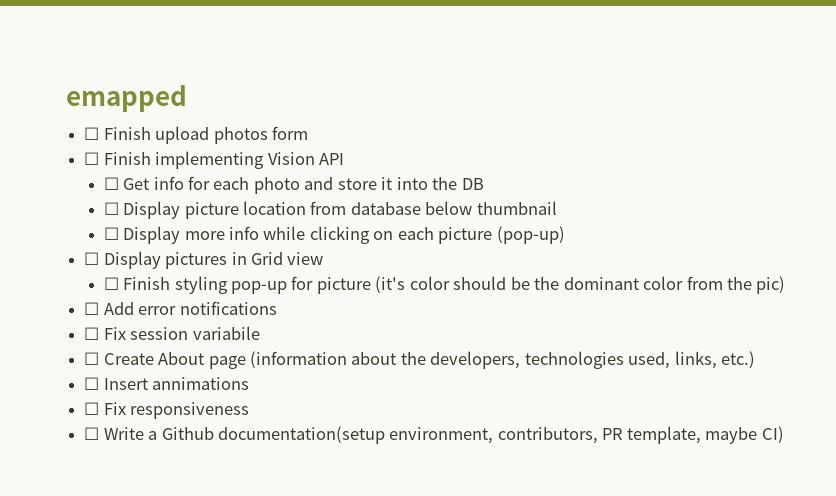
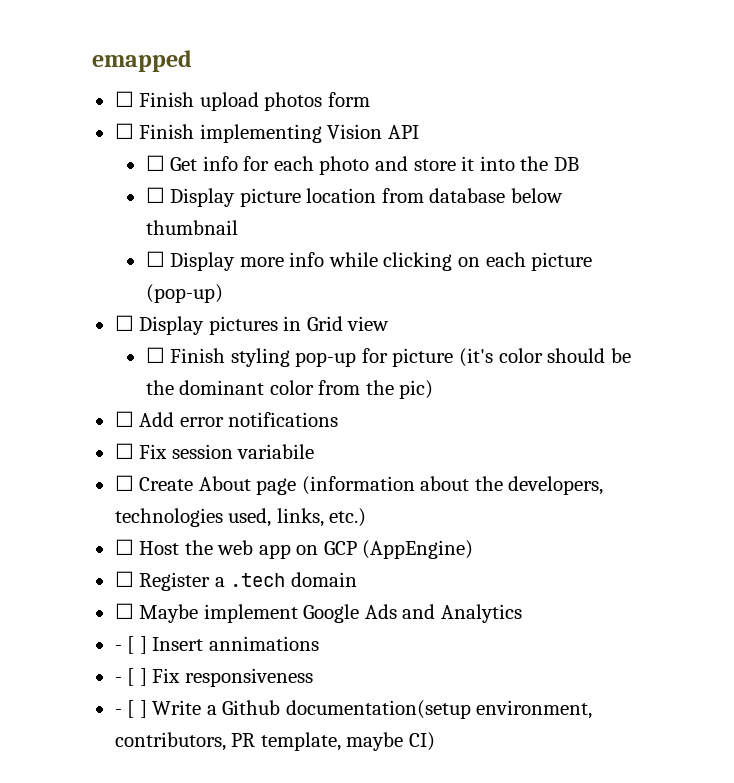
(100, 383) none -> [139,540,474,559] [114,571,357,591] [114,603,522,623] [114,636,147,654] Host the web app on GCP (AppEngine) // ☐ Register a .tech domain // ☐ Maybe implement Google Ads and Analytics // - [ ]
[84,402,100,415] ☐ -> [114,668,147,686] - [ ]
[84,427,100,440] ☐ -> [114,700,147,718] - [ ]

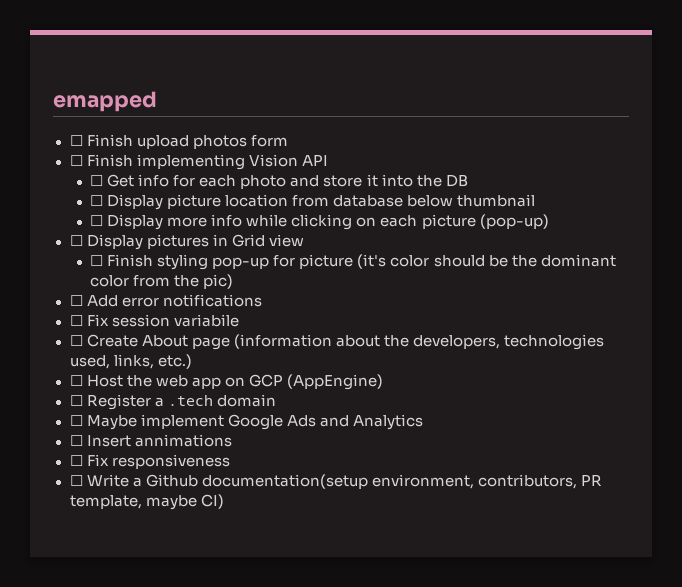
[114,636,147,654] - [ ] -> [69,435,83,446] ☐
[114,668,147,686] - [ ] -> [69,455,83,466] ☐
[114,700,147,718] - [ ] -> [69,475,83,486] ☐

